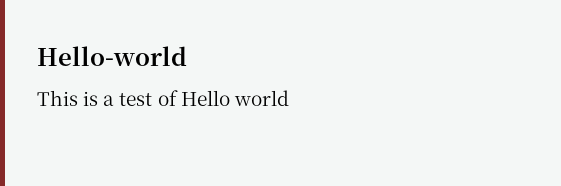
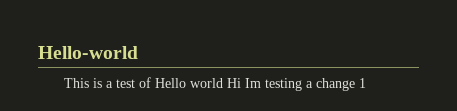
(289, 98) none -> [227,78,367,91] Hi Im testing a change 1

